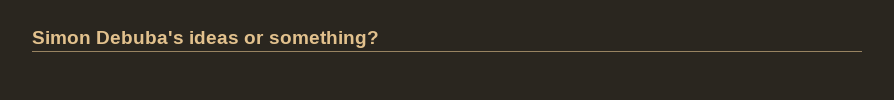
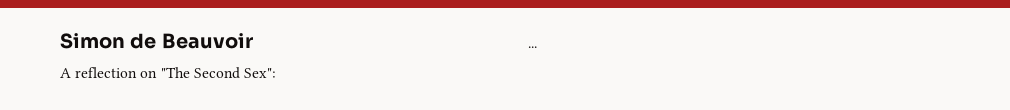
[96,31,379,48] Debuba's ideas or something? -> [130,33,253,49] [60,67,276,79] [528,46,537,48] de Beauvoir // A reflection on "The Second Sex": // ...

